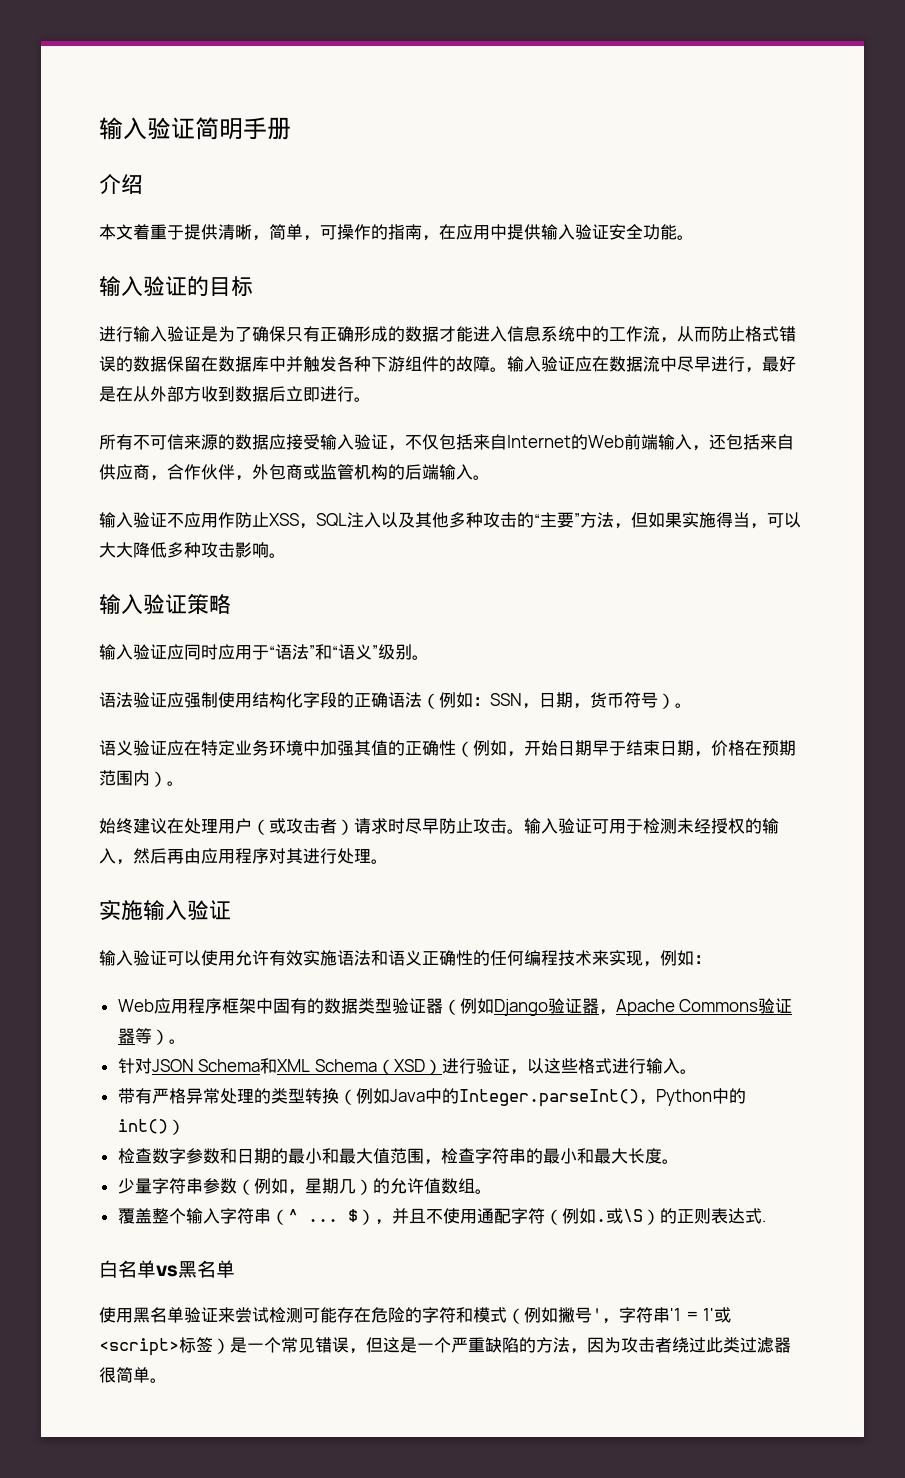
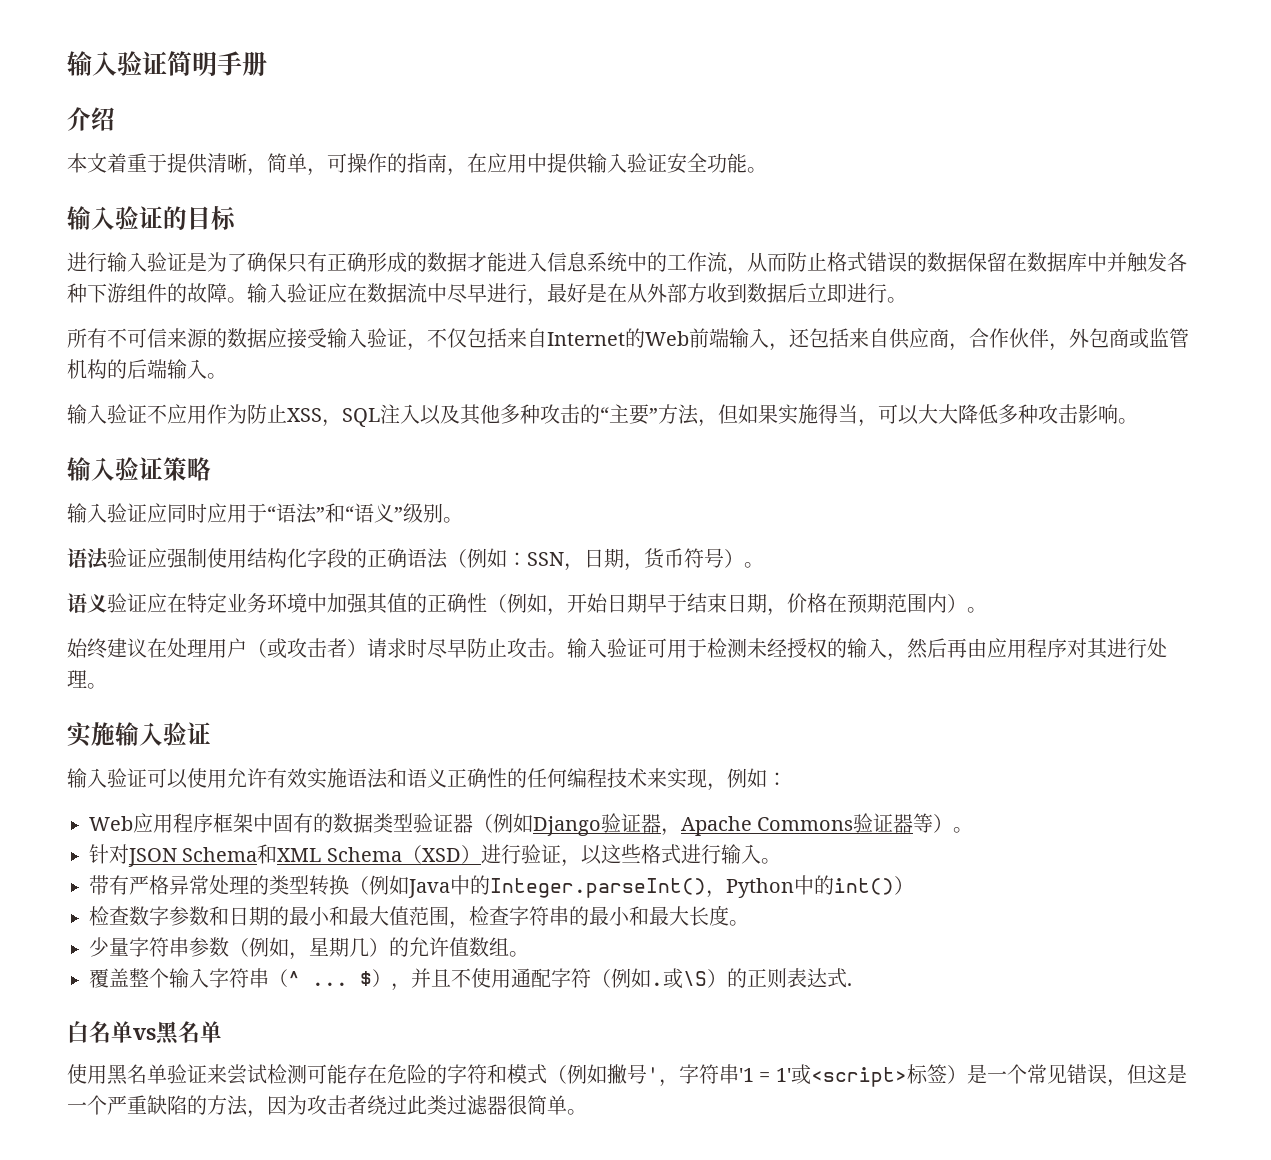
(235, 520) none -> [227,404,247,424] 为

